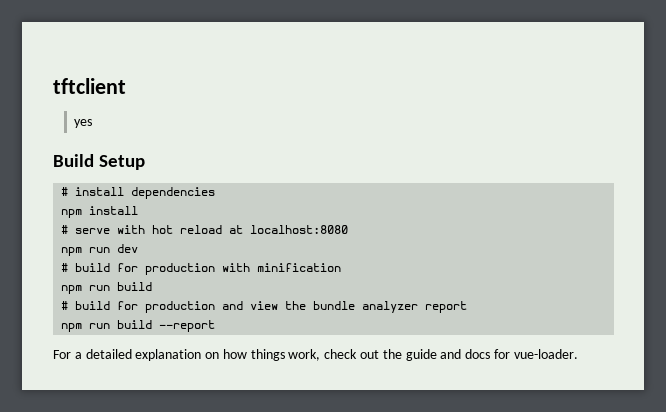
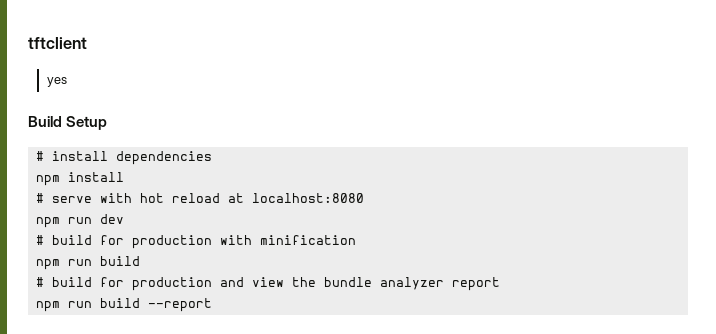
[53,349,578,361] // For a detailed explanation on how things work, check out the guide and docs for vue-loader. -> (212, 305) none

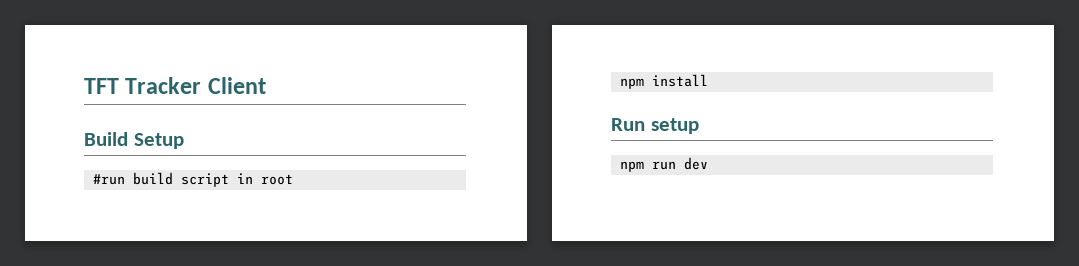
[28,37,87,49] [46,77,67,87] tftclient // yes -> [84,77,266,94] TFT Tracker Client
[35,151,212,165] [35,172,124,186] [35,193,364,203] [35,214,124,228] [35,235,356,249] [35,256,140,270] [35,277,500,291] [35,298,212,312] # install dependencies // npm install // # serve with hot reload at localhost:8080 // npm run dev // # build for production with minification // npm run build // # build for production and view the bundle analyzer report // npm run build --report -> [93,172,293,187] [620,74,708,89] [611,118,699,134] [620,157,708,172] #run build script in root // npm install // Run setup // npm run dev

